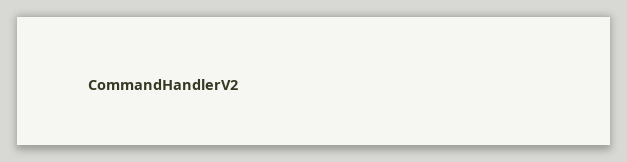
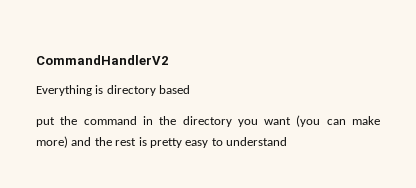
(238, 84) none -> [36,85,191,96] [36,115,381,127] [36,136,287,148] // Everything is directory based // put the command in the directory you want (you can make more) and the rest is pretty easy to understand

